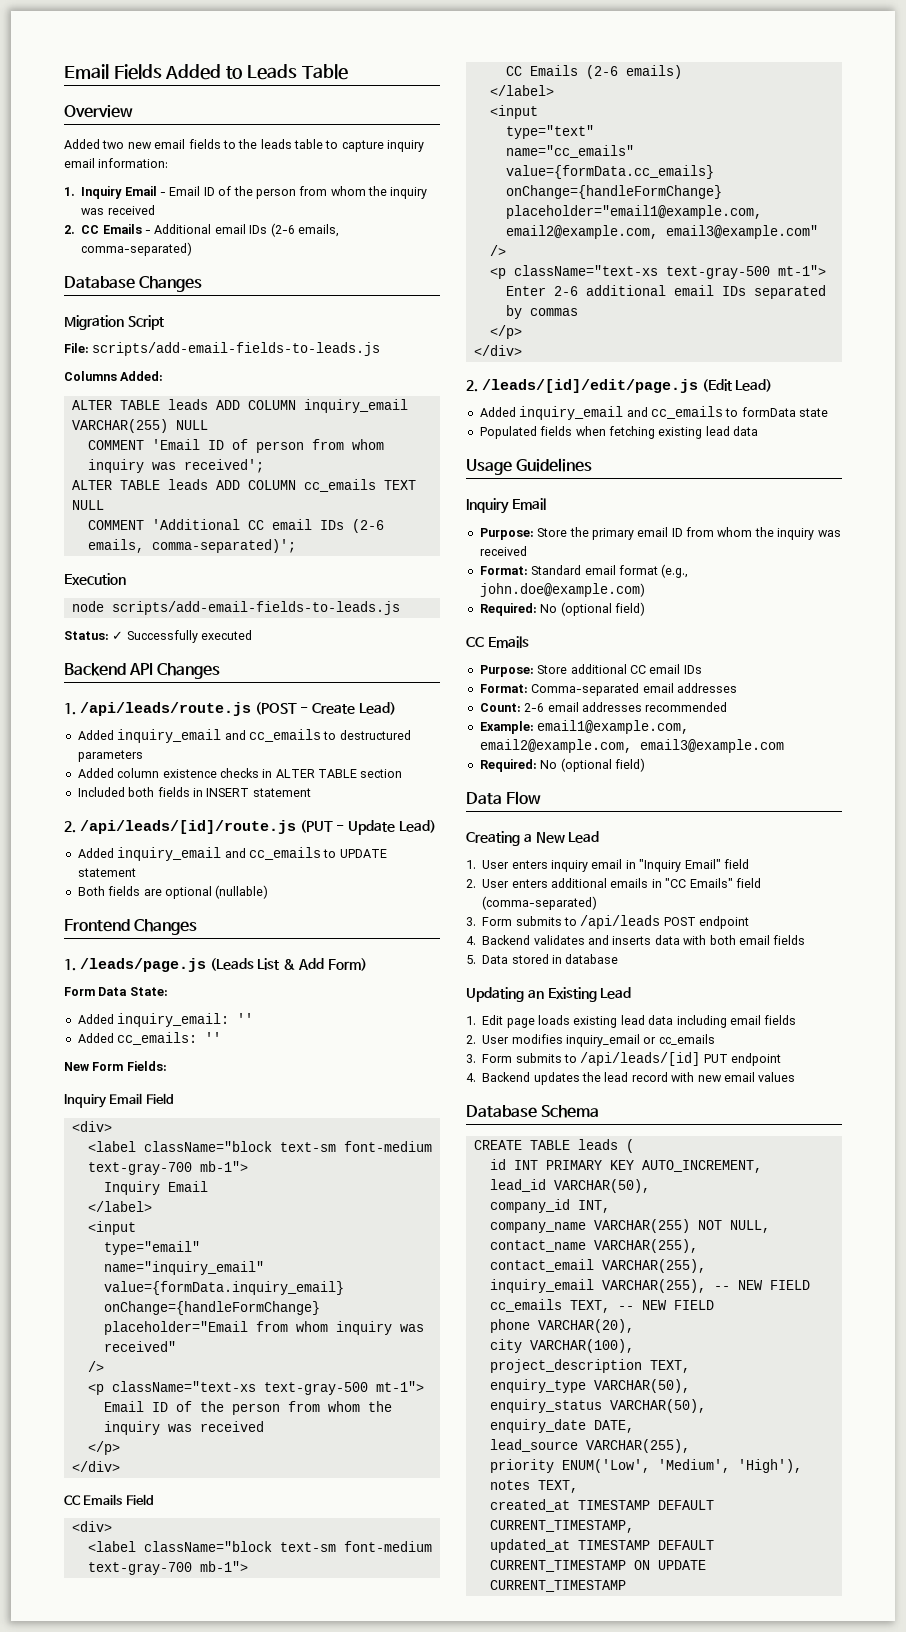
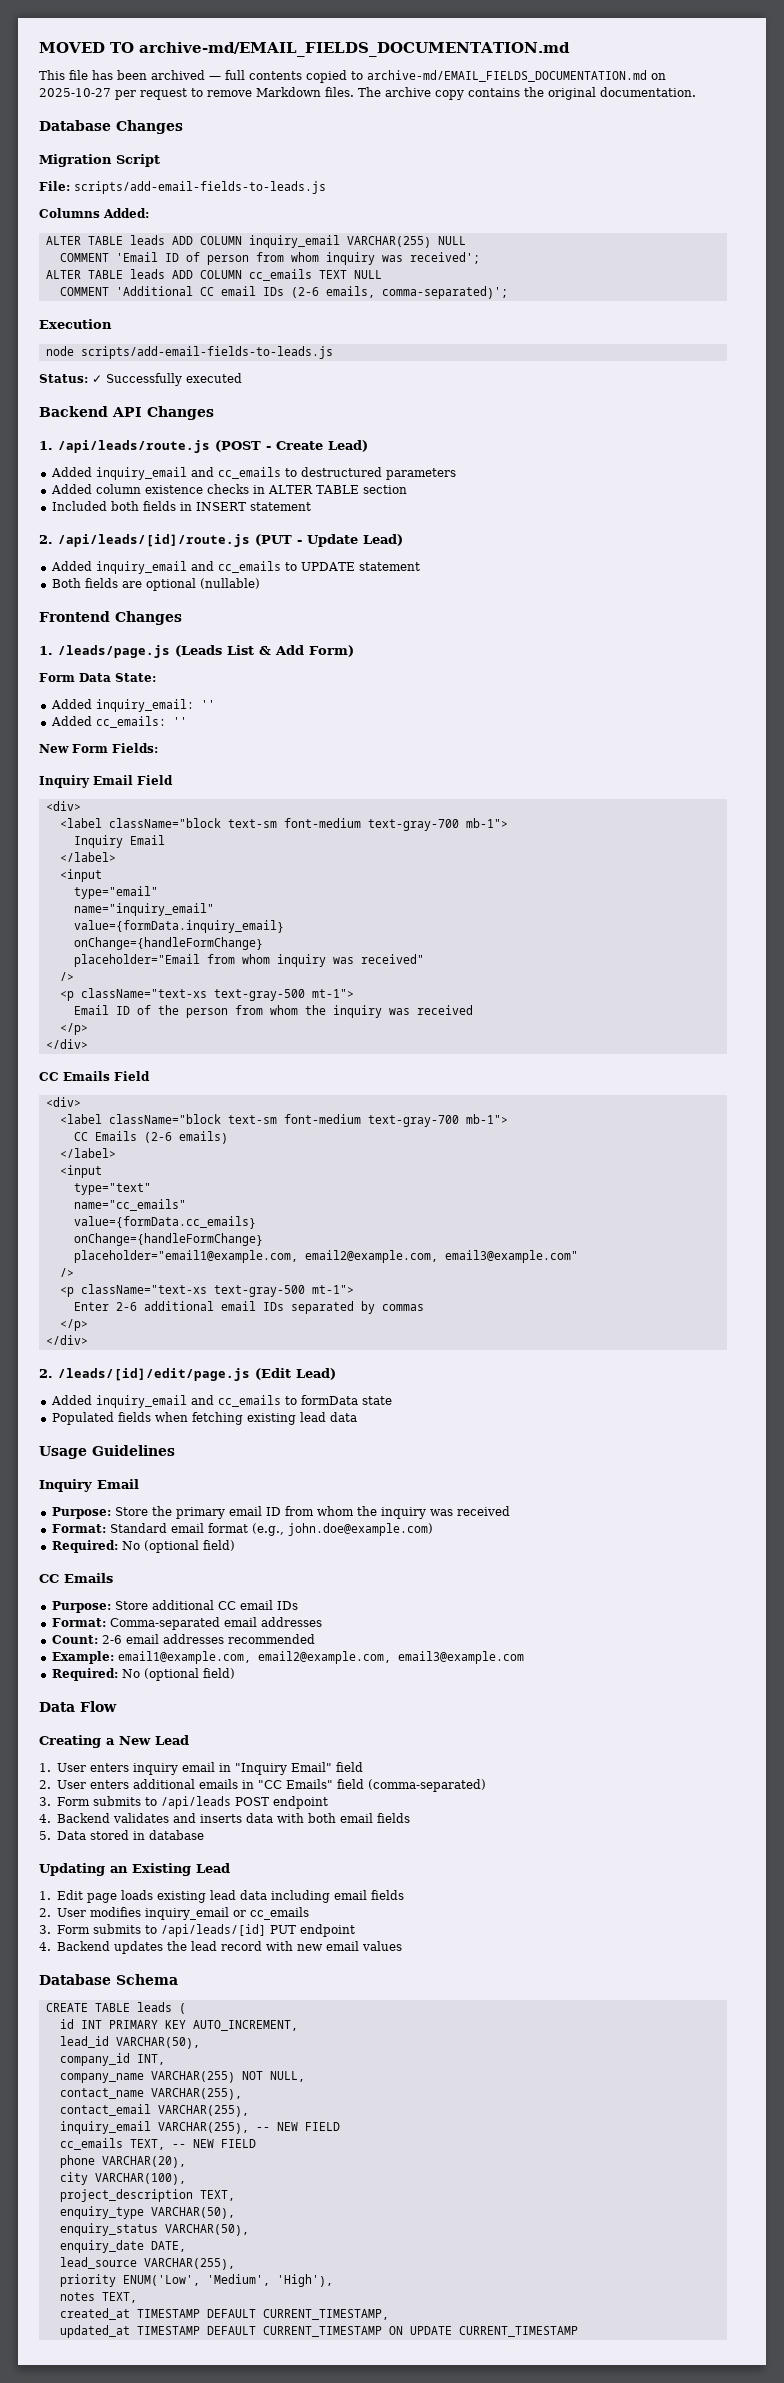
[64,64,348,80] [64,105,133,118] [64,139,425,152] [64,158,169,168] [64,186,428,199] [81,205,155,215] [64,223,339,237] [81,242,193,256] Email Fields Added to Leads Table // Overview // Added two new email fields to the leads table to capture inquiry email information: // 1. Inquiry Email - Email ID of the person from whom the inquiry was received // 2. CC Emails - Additional email IDs (2-6 emails, comma-separated) -> [39,42,570,57] [39,70,666,83] [39,87,696,100] MOVED TO archive-md/EMAIL_FIELDS_DOCUMENTATION.md // This file has been archived — full contents copied to archive-md/EMAIL_FIELDS_DOCUMENTATION.md on 2025-10-27 per request to remove Markdown files. The archive copy contains the original documentation.

